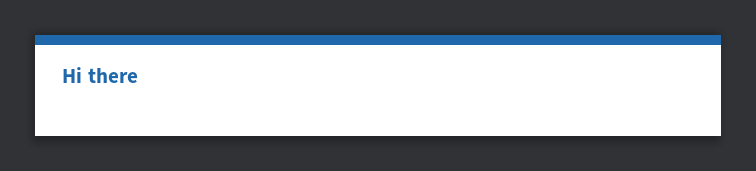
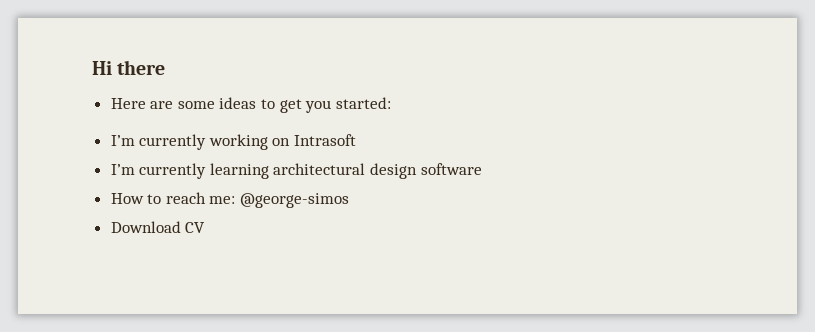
(138, 75) none -> [110,97,391,113] [110,134,357,150] [110,163,482,179] [110,192,350,208] [110,221,206,233] // Here are some ideas to get you started: // I’m currently working on Intrasoft // I’m currently learning architectural design software // How to reach me: @george-simos // Download CV

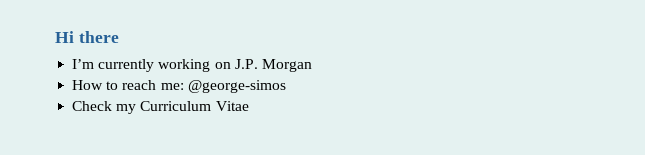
[110,97,391,113] [110,134,357,150] [110,163,482,179] Here are some ideas to get you started: // I’m currently working on Intrasoft // I’m currently learning architectural design software -> [72,59,312,72] I’m currently working on J.P. Morgan
[110,221,206,233] Download CV -> [72,101,249,114] Check my Curriculum Vitae

